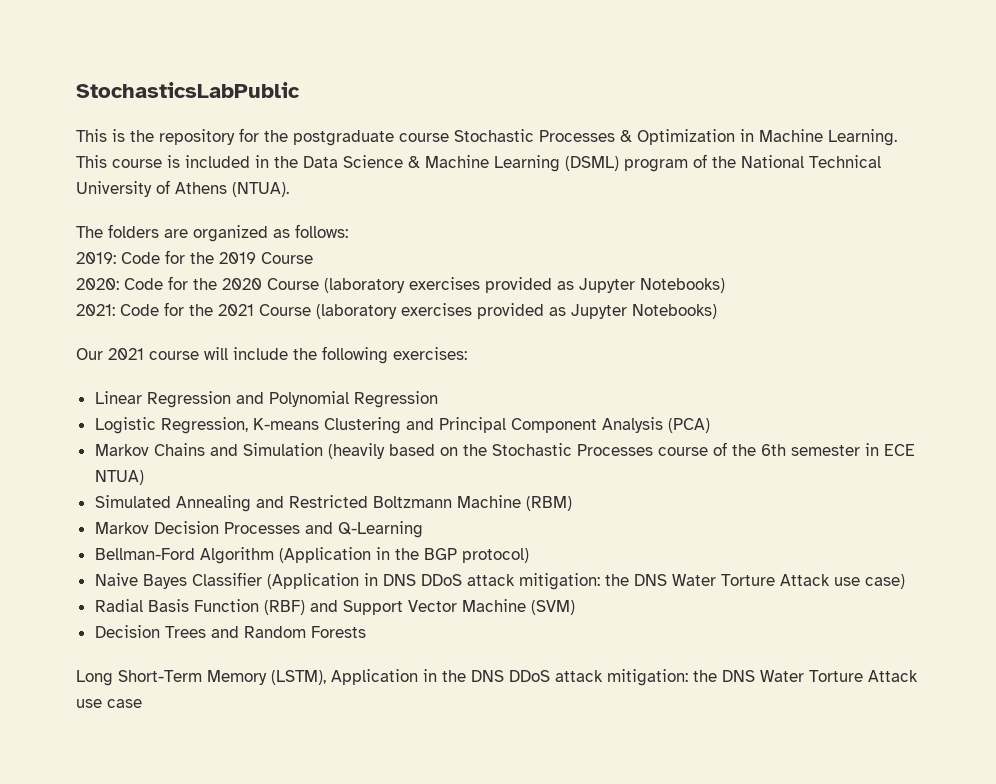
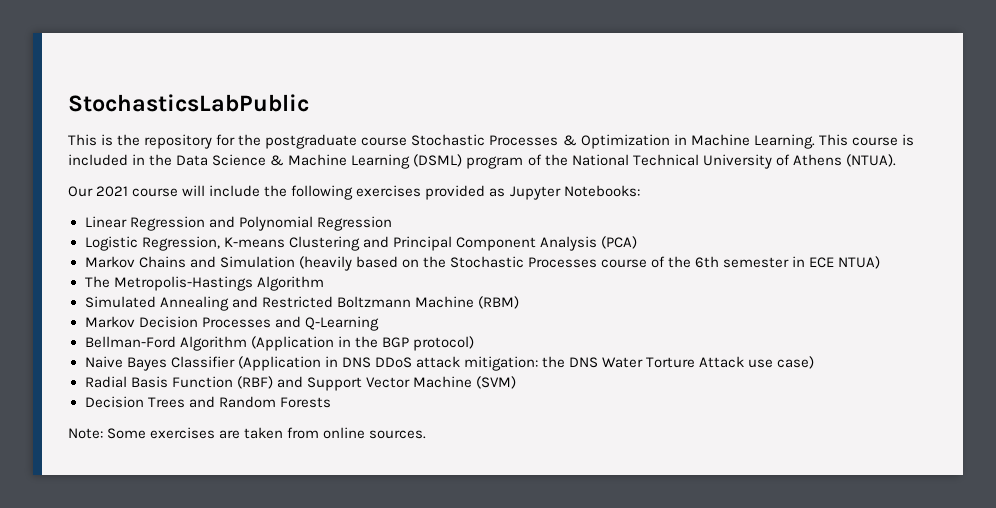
[76,224,348,242] [76,250,313,264] [76,276,725,293] [76,302,717,319] // The folders are organized as follows: // 2019: Code for the 2019 Course // 2020: Code for the 2020 Course (laboratory exercises provided as Jupyter Notebooks) // 2021: Code for the 2021 Course (laboratory exercises provided as Jupyter Notebooks) -> (896, 160) none
[393,347,467,360] exercises: -> [356,185,640,200] exercises provided as Jupyter Notebooks:
(144, 477) none -> [84,276,324,291] // The Metropolis-Hastings Algorithm
[76,669,918,686] [76,699,142,708] Long Short-Term Memory (LSTM), Application in the DNS DDoS attack mitigation: the DNS Water Torture Attack use case -> [68,427,427,439] Note: Some exercises are taken from online sources.

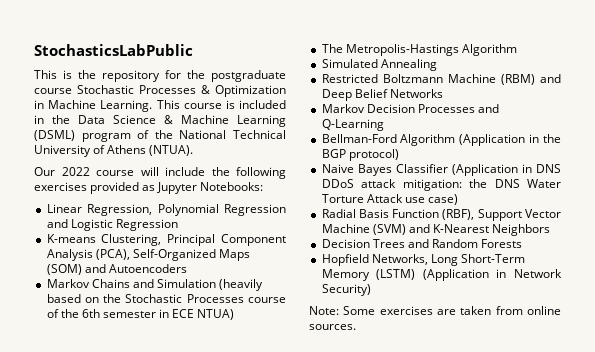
[96,186,129,197] 2021 -> [61,167,90,176] 2022
(127, 222) none -> [87,204,219,216] Regression, Polynomial
[238,216,313,231] Polynomial -> [70,219,113,231] Logistic
[84,236,637,251] Logistic Regression, K-means Clustering and Principal Component Analysis (PCA) -> [46,234,286,246] [46,249,250,261] [46,264,187,275] K-means Clustering, Principal Component Analysis (PCA), Self-Organized Maps (SOM) and Autoencoders
[231,296,258,308] and -> (437, 65) //
(519, 302) none -> [540,74,561,83] [321,89,443,101] and Deep Belief Networks
[236,376,303,389] (RBF) and -> [442,209,475,220] (RBF),
(516, 382) none -> [408,224,551,236] and K-Nearest Neighbors
(331, 402) none -> [321,254,525,266] [321,269,562,281] [321,284,371,296] // Hopfield Networks, Long Short-Term Memory (LSTM) (Application in Network Security)

